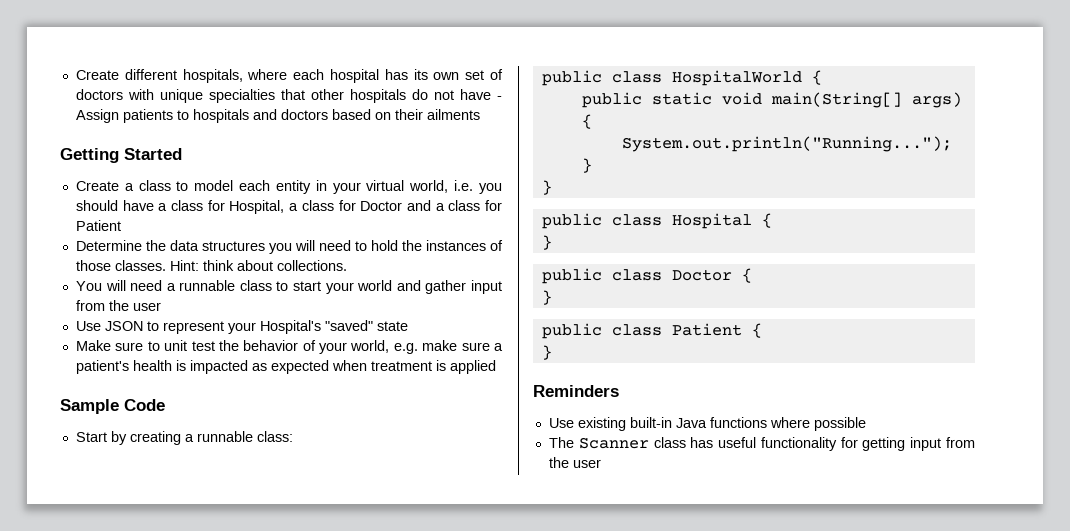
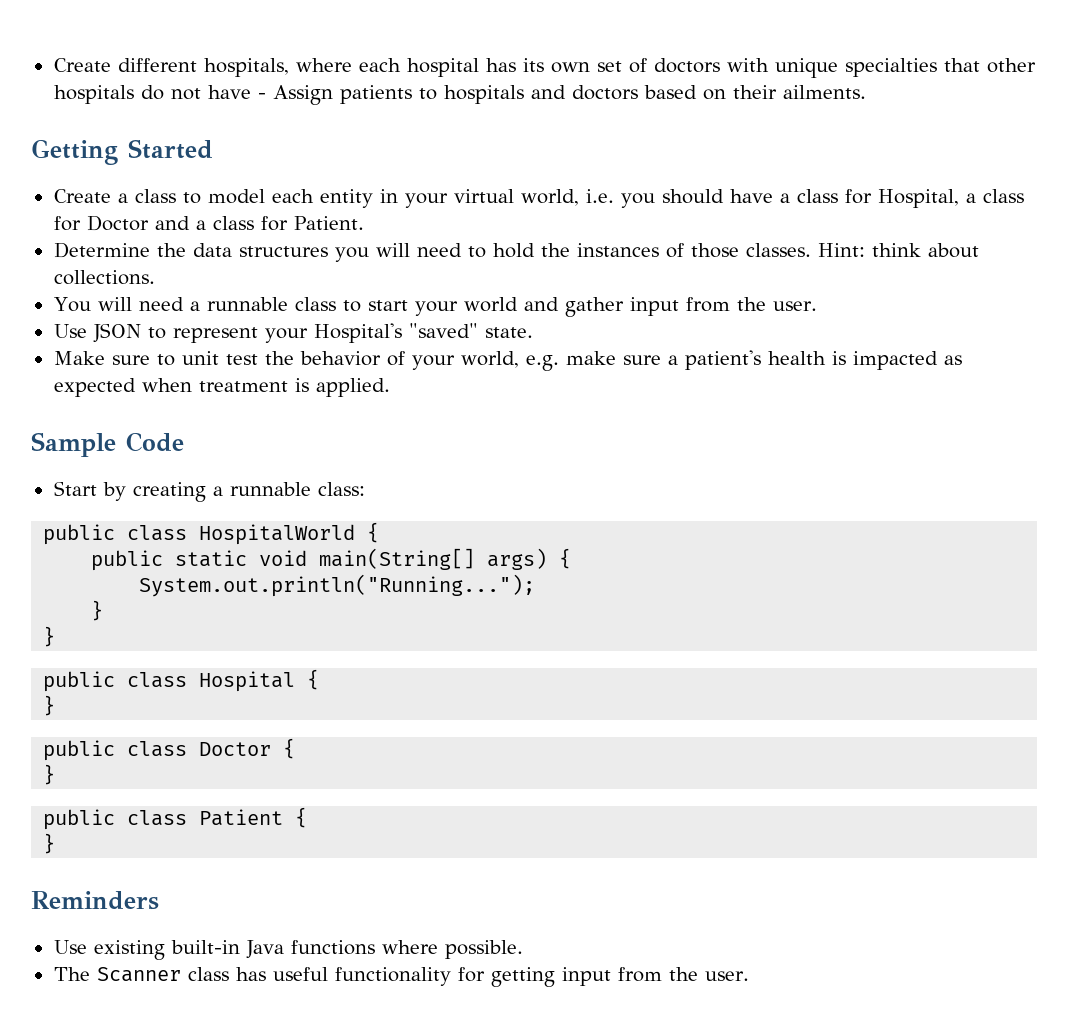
[426,109,480,120] ailments -> [782,85,866,99] ailments.
[75,220,121,231] Patient -> [293,216,364,230] Patient.
[132,302,161,311] user -> [772,301,817,311] user.
[376,321,408,331] state -> [484,327,533,338] state.
[449,360,496,374] applied -> [315,378,390,397] applied.
[813,417,866,431] possible -> [444,940,523,959] possible.
[572,459,601,468] user -> [704,971,749,981] user.

